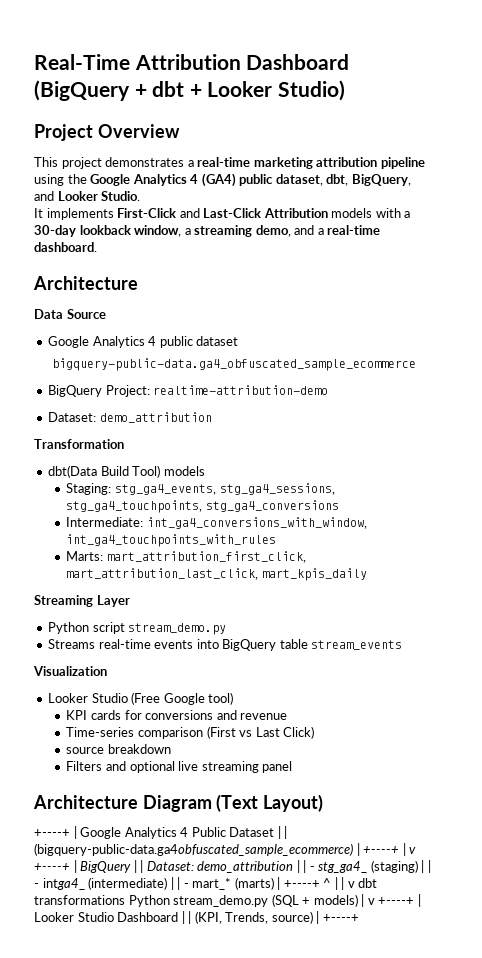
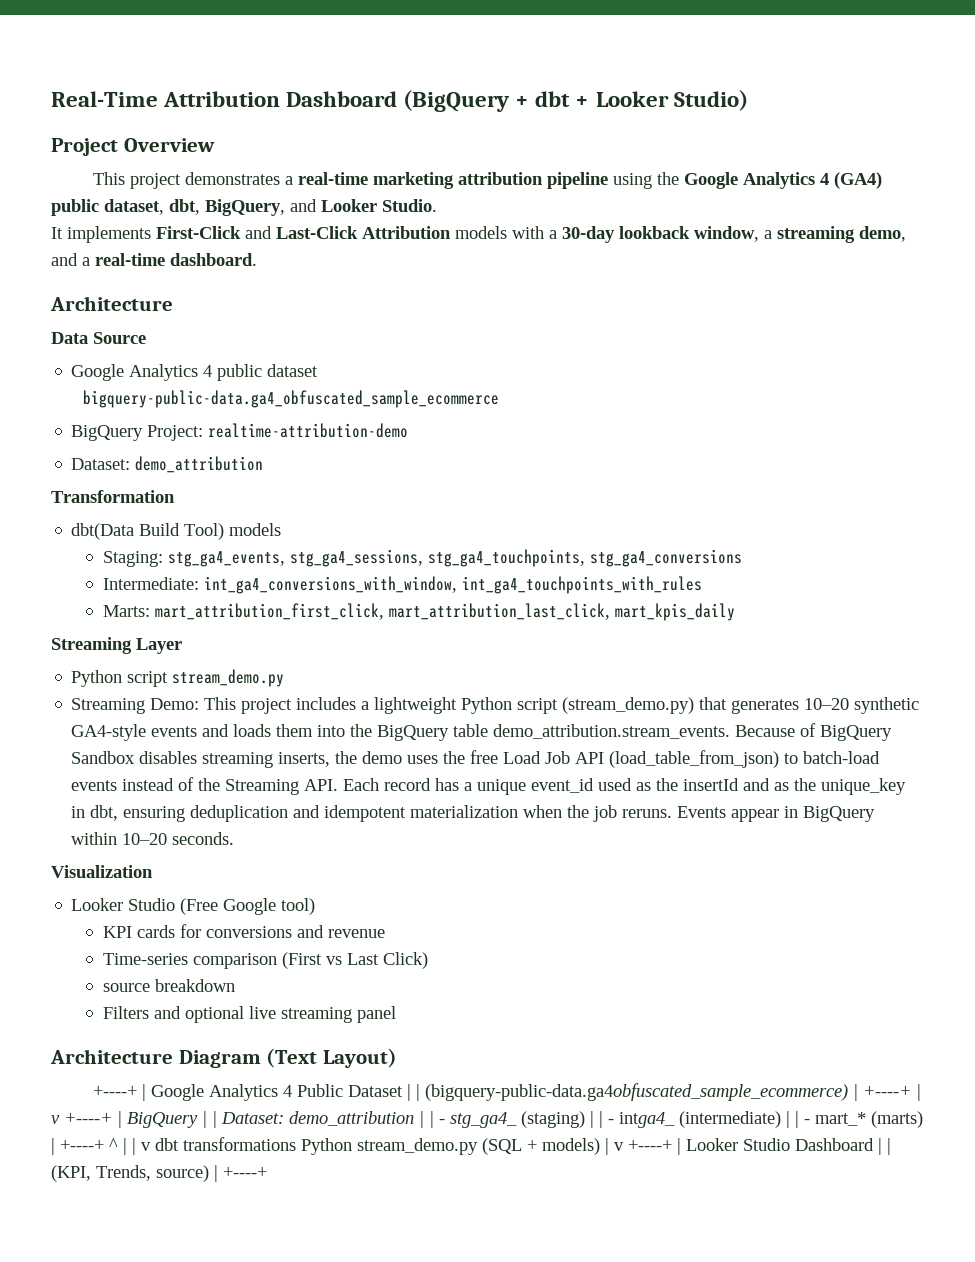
[48,639,403,651] Streams real-time events into BigQuery table stream_events -> [71,697,920,714] [71,723,893,741] [71,750,881,768] [71,777,907,795] [71,805,876,822] [71,832,235,845] Streaming Demo: This project includes a lightweight Python script (stream_demo.py) that generates 10–20 synthetic GA4-style events and loads them into the BigQuery table demo_attribution.stream_events. Because of BigQuery Sandbox disables streaming inserts, the demo uses the free Load Job API (load_table_from_json) to batch-load events instead of the Streaming API. Each record has a unique event_id used as the insertId and as the unique_key in dbt, ensuring deduplication and idempotent materialization when the job reruns. Events appear in BigQuery within 10–20 seconds.

